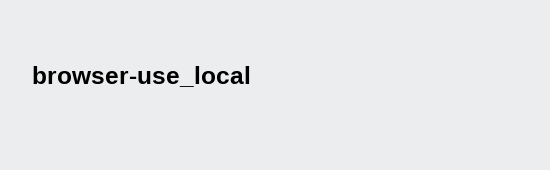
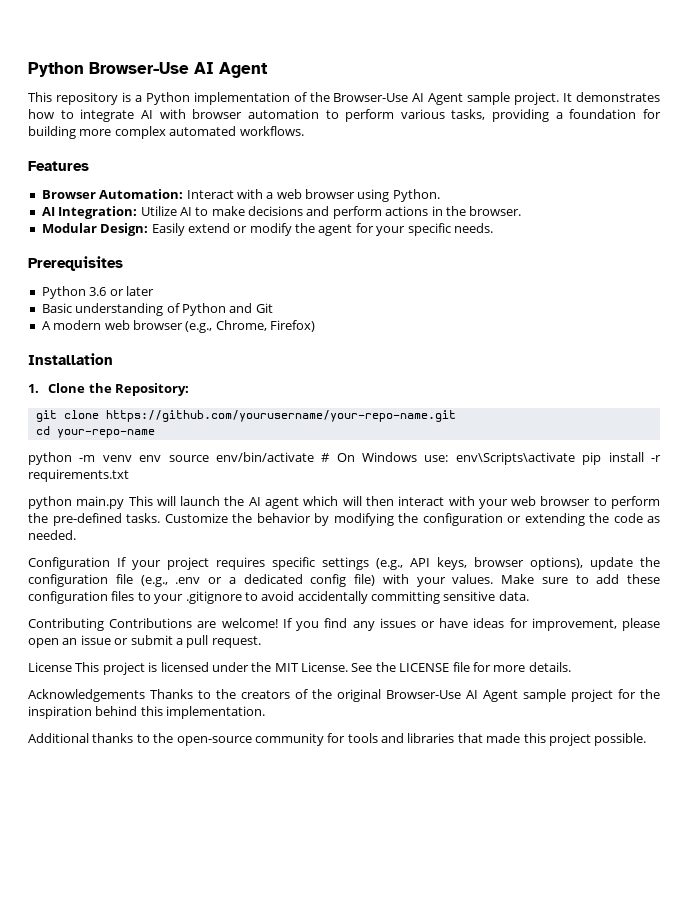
[32,66,251,87] browser-use_local -> [28,62,268,78] [28,92,661,105] [28,109,661,122] [28,126,304,139] [28,161,89,171] [41,189,440,202] [41,206,522,219] [41,223,493,236] [28,256,123,271] [41,286,154,299] [41,303,273,316] [41,320,315,333] [28,353,113,365] [28,383,189,396] [35,410,456,422] [35,426,155,438] [28,452,661,465] [28,469,129,482] [28,496,660,509] [28,513,660,526] [28,530,76,540] [28,557,660,570] [28,574,660,587] [28,591,529,604] [28,618,661,631] [28,635,261,648] [28,662,571,675] [28,689,660,702] [28,706,266,719] [28,733,647,746] Python Browser-Use AI Agent // This repository is a Python implementation of the Browser-Use AI Agent sample project. It demonstrates how to integrate AI with browser automation to perform various tasks, providing a foundation for building more complex automated workflows. // Features // Browser Automation: Interact with a web browser using Python. // AI Integration: Utilize AI to make decisions and perform actions in the browser. // Modular Design: Easily extend or modify the agent for your specific needs. // Prerequisites // Python 3.6 or later // Basic understanding of Python and Git // A modern web browser (e.g., Chrome, Firefox) // Installation // 1. Clone the Repository: // git clone https://github.com/yourusername/your-repo-name.git // cd your-repo-name // python -m venv env source env/bin/activate # On Windows use: env\Scripts\activate pip install -r requirements.txt // python main.py This will launch the AI agent which will then interact with your web browser to perform the pre-defined tasks. Customize the behavior by modifying the configuration or extending the code as needed. // Configuration If your project requires specific settings (e.g., API keys, browser options), update the configuration file (e.g., .env or a dedicated config file) with your values. Make sure to add these configuration files to your .gitignore to avoid accidentally committing sensitive data. // Contributing Contributions are welcome! If you find any issues or have ideas for improvement, please open an issue or submit a pull request. // License This project is licensed under the MIT License. See the LICENSE file for more details. // Acknowledgements Thanks to the creators of the original Browser-Use AI Agent sample project for the inspiration behind this implementation. // Additional thanks to the open-source community for tools and libraries that made this project possible.

